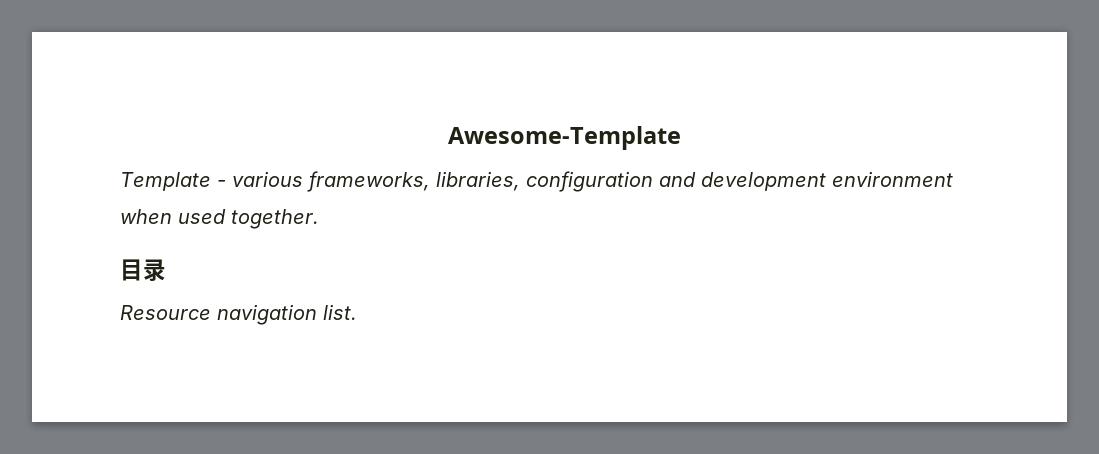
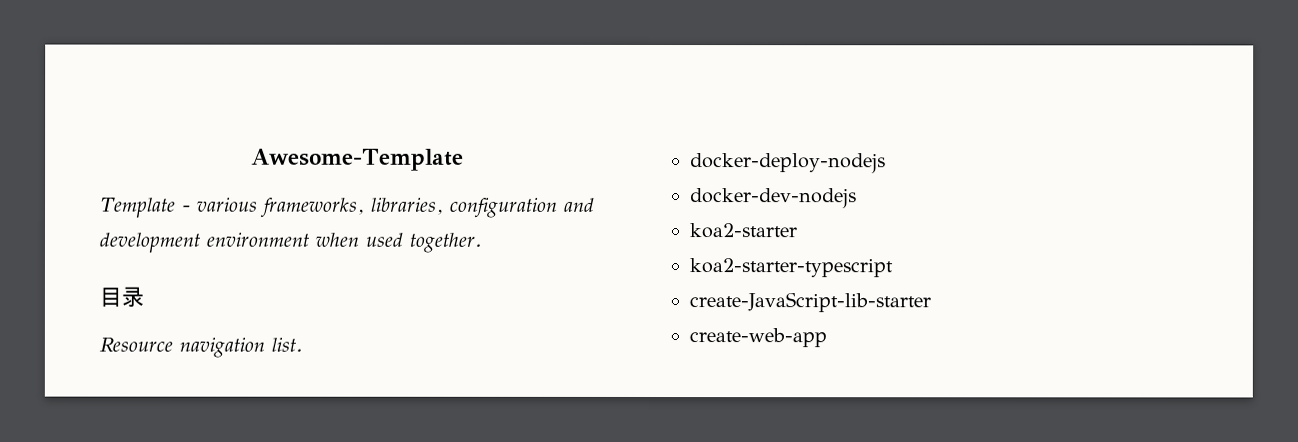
(357, 312) none -> [690,153,886,174] [690,188,857,209] [689,223,797,239] [689,258,893,278] [689,292,931,313] [689,328,827,348] // docker-deploy-nodejs // docker-dev-nodejs // koa2-starter // koa2-starter-typescript // create-JavaScript-lib-starter // create-web-app

